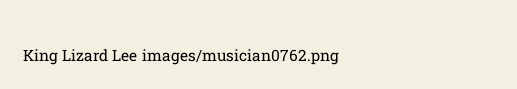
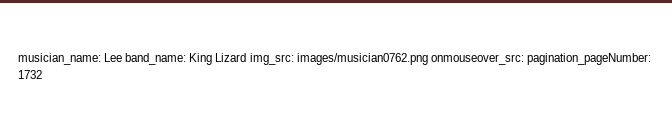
[23,49,339,65] King Lizard Lee images/musician0762.png -> [18,53,651,65] [18,70,42,79] musician_name: Lee band_name: King Lizard img_src: images/musician0762.png onmouseover_src: pagination_pageNumber: 1732

